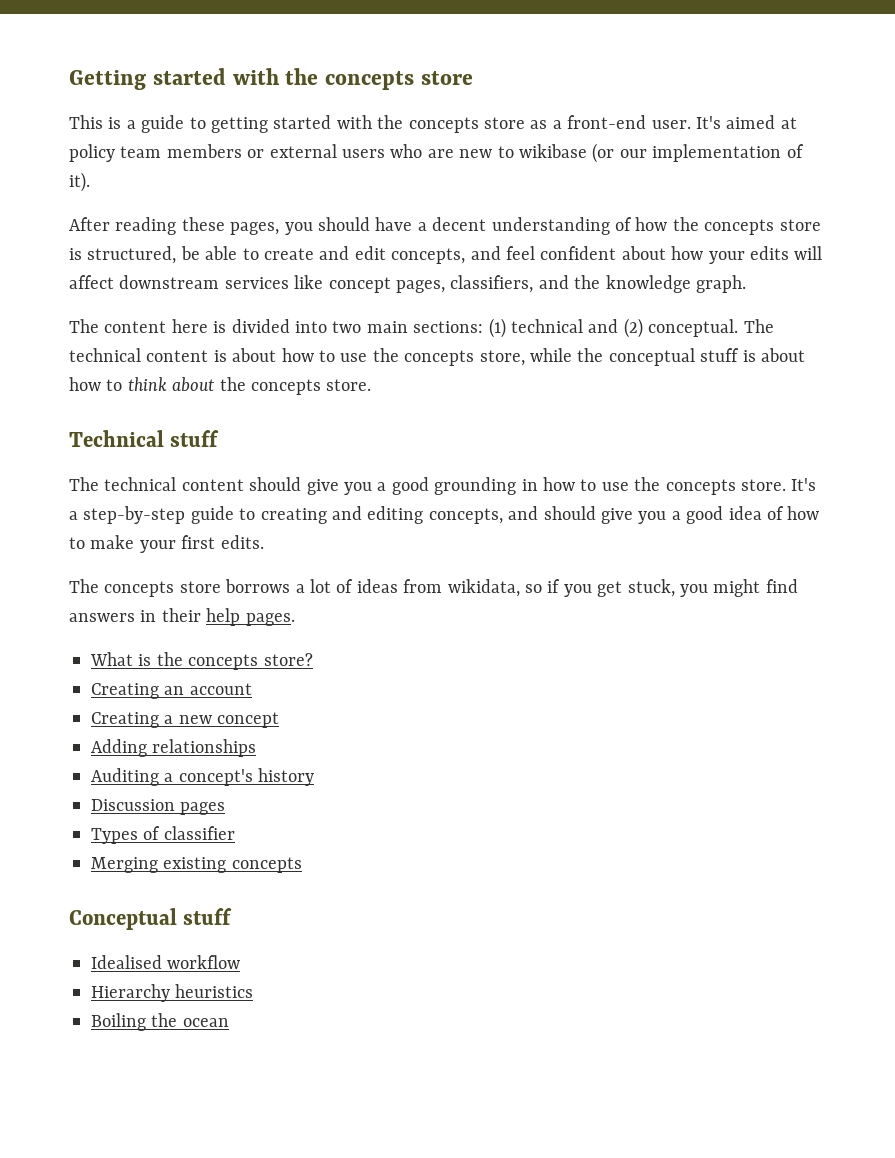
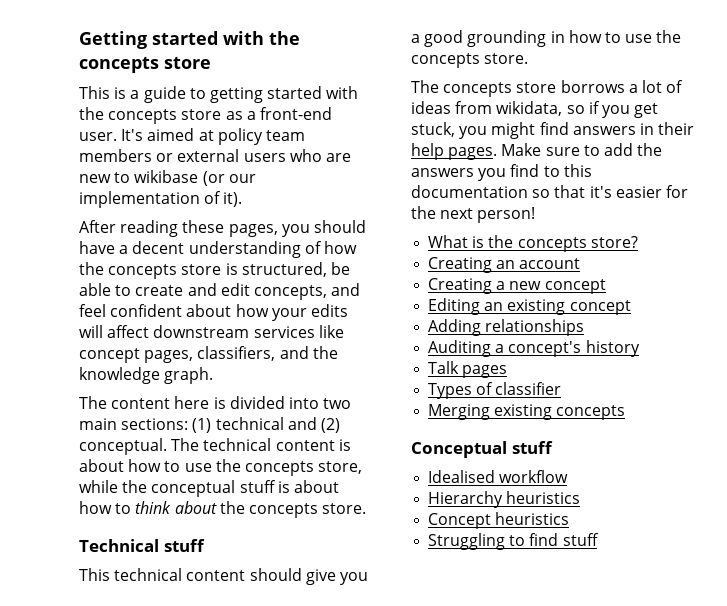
[69,477,99,491] The -> [79,568,110,581] This
[791,478,817,491] [69,506,820,524] [69,535,264,553] It's a step-by-step guide to creating and editing concepts, and should give you a good idea of how to make your first edits. -> (529, 58) none
(295, 619) none -> [501,143,663,156] [411,164,592,181] [411,185,688,198] [411,206,536,223] Make sure to add the answers you find to this documentation so that it's easier for the next person!
(280, 720) none -> [428,298,631,315] // Editing an existing concept
[91,799,175,811] Discussion -> [428,361,460,374] Talk
[91,1013,229,1031] Boiling the ocean -> [428,512,570,529] [428,533,599,550] Concept heuristics // Struggling to find stuff

